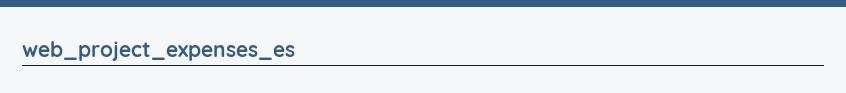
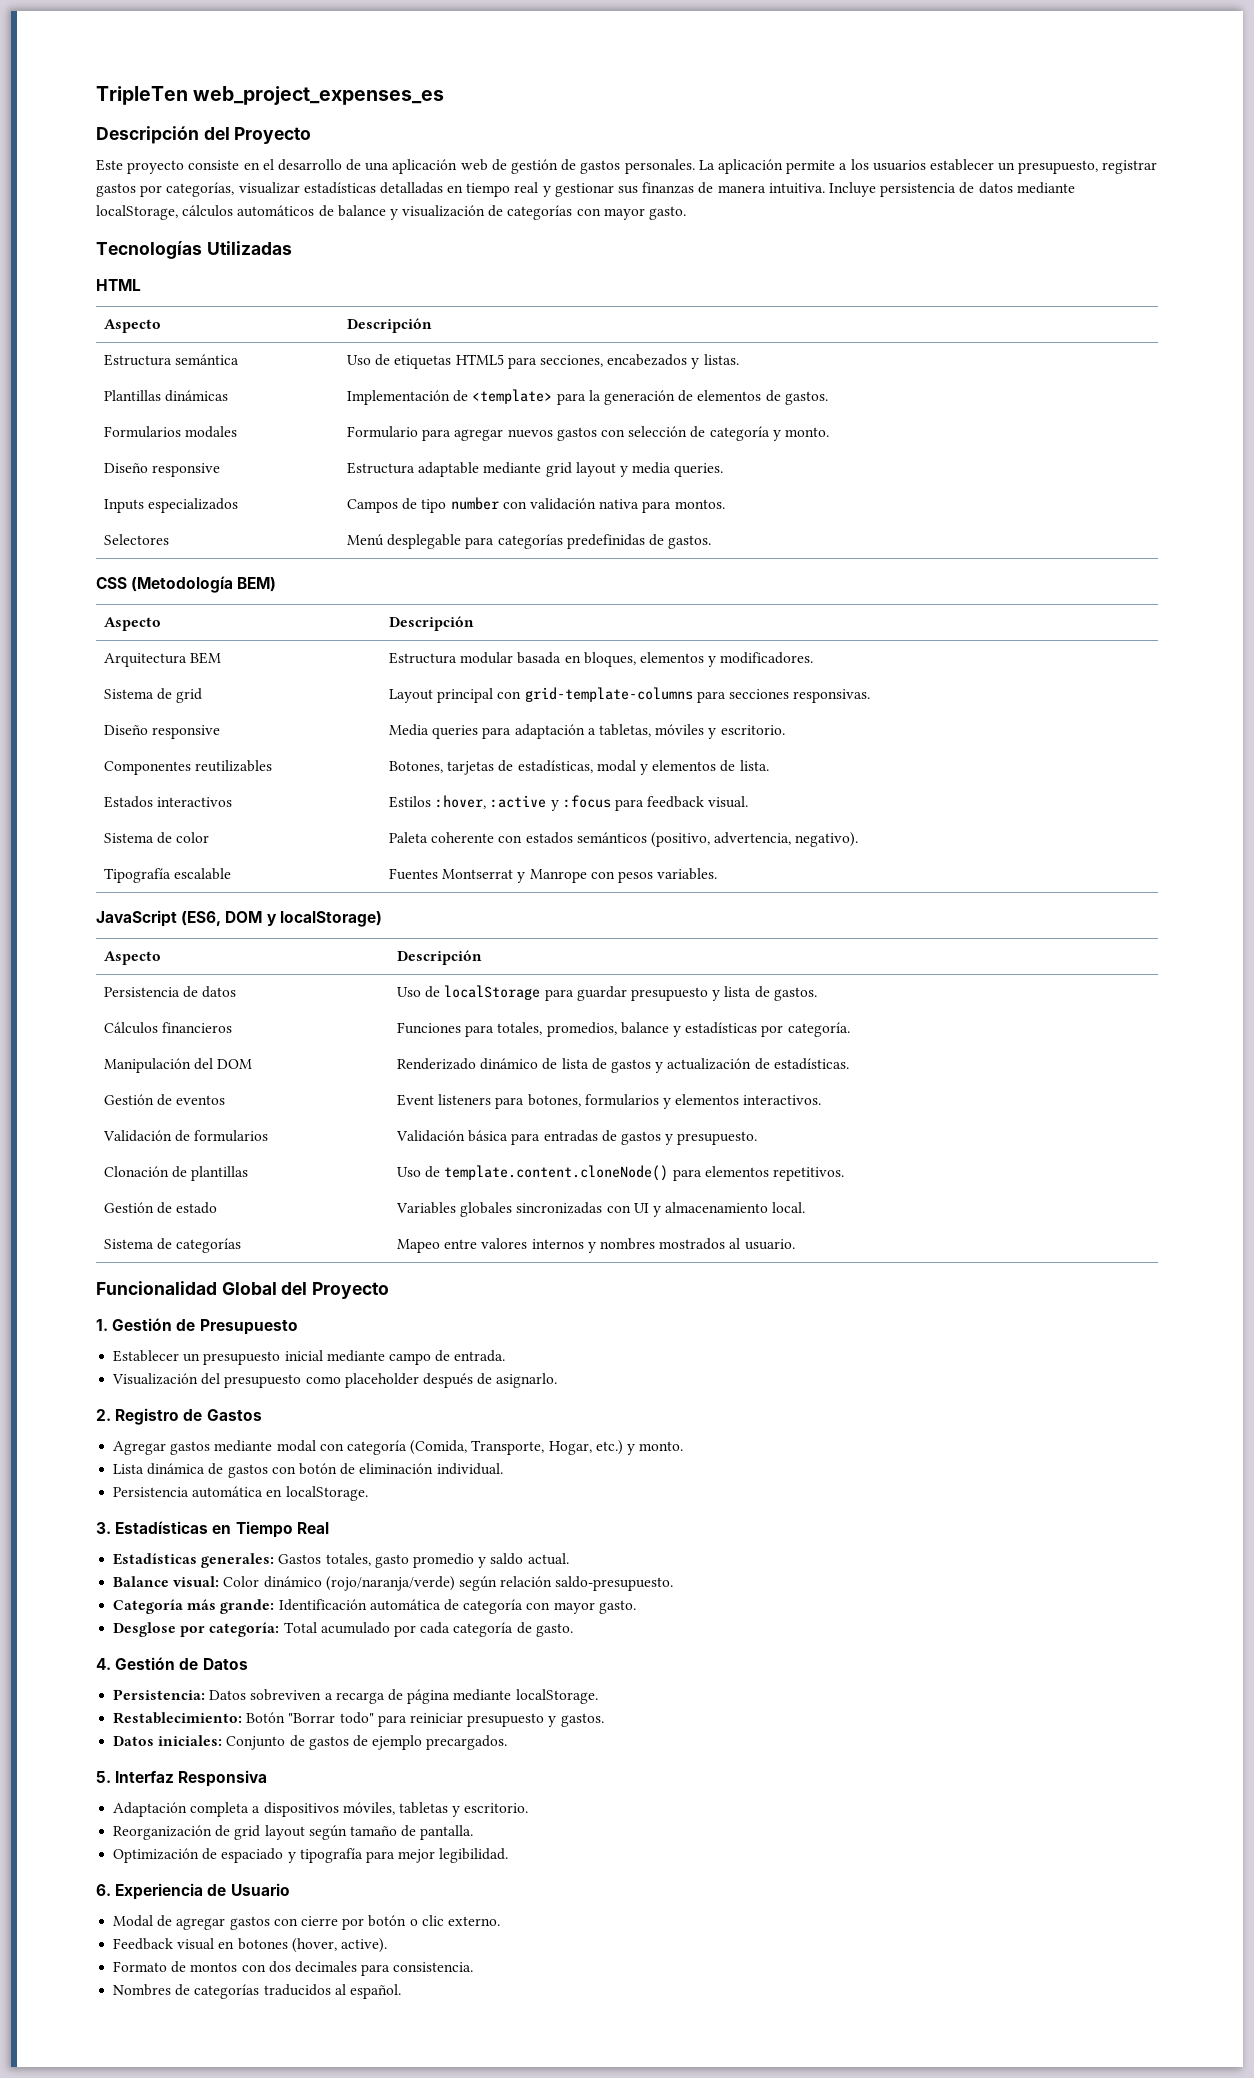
(22, 51) none -> [96,86,188,105] TripleTen
(295, 51) none -> [96,126,312,144] [96,159,1158,174] [96,182,1075,197] [96,205,687,220] [96,241,292,259] [96,279,141,291] [104,319,162,333] [347,318,433,333] [104,354,240,366] [347,354,739,369] [104,390,229,402] [347,389,828,405] [104,426,238,438] [347,426,829,441] [104,463,221,477] [347,462,724,477] [104,498,239,513] [347,497,725,513] [104,534,170,545] [347,534,712,549] [96,576,277,593] [104,617,162,631] [389,616,475,631] [104,652,222,667] [389,652,814,667] [104,688,203,703] [389,687,871,703] [104,725,221,739] [389,724,785,739] [104,760,273,775] [389,760,769,775] [104,796,233,808] [389,795,749,811] [104,832,210,844] [389,832,859,847] [104,868,232,883] [389,868,718,883] [96,910,382,927] [104,951,162,965] [397,950,483,965] [104,986,237,998] [397,985,817,1001] [104,1022,233,1034] [397,1022,850,1037] [104,1058,253,1073] [397,1058,849,1073] [104,1094,226,1106] [397,1094,822,1109] [103,1130,269,1142] [396,1130,758,1145] [104,1166,249,1181] [397,1165,844,1181] [104,1202,218,1214] [396,1202,806,1217] [104,1238,242,1253] [397,1238,795,1253] [96,1281,390,1299] [96,1318,298,1335] [113,1350,506,1365] [112,1373,558,1388] [96,1408,262,1425] [113,1440,684,1455] [113,1463,503,1478] [113,1486,368,1501] [96,1521,329,1538] [113,1553,569,1568] [113,1576,674,1591] [113,1599,636,1614] [113,1622,573,1637] [96,1657,248,1670] [113,1689,598,1704] [113,1712,604,1727] [113,1735,508,1750] [96,1770,268,1787] [113,1802,529,1817] [113,1825,474,1840] [113,1848,509,1863] [96,1883,290,1900] [113,1915,500,1930] [113,1938,387,1953] [113,1961,474,1976] [113,1984,401,1999] // Descripción del Proyecto // Este proyecto consiste en el desarrollo de una aplicación web de gestión de gastos personales. La aplicación permite a los usuarios establecer un presupuesto, registrar gastos por categorías, visualizar estadísticas detalladas en tiempo real y gestionar sus finanzas de manera intuitiva. Incluye persistencia de datos mediante localStorage, cálculos automáticos de balance y visualización de categorías con mayor gasto. // Tecnologías Utilizadas // HTML // Aspecto | Descripción // Estructura semántica | Uso de etiquetas HTML5 para secciones, encabezados y listas. // Plantillas dinámicas | Implementación de <template> para la generación de elementos de gastos. // Formularios modales | Formulario para agregar nuevos gastos con selección de categoría y monto. // Diseño responsive | Estructura adaptable mediante grid layout y media queries. // Inputs especializados | Campos de tipo number con validación nativa para montos. // Selectores | Menú desplegable para categorías predefinidas de gastos. // CSS (Metodología BEM) // Aspecto | Descripción // Arquitectura BEM | Estructura modular basada en bloques, elementos y modificadores. // Sistema de grid | Layout principal con grid-template-columns para secciones responsivas. // Diseño responsive | Media queries para adaptación a tabletas, móviles y escritorio. // Componentes reutilizables | Botones, tarjetas de estadísticas, modal y elementos de lista. // Estados interactivos | Estilos :hover, :active y :focus para feedback visual. // Sistema de color | Paleta coherente con estados semánticos (positivo, advertencia, negativo). // Tipografía escalable | Fuentes Montserrat y Manrope con pesos variables. // JavaScript (ES6, DOM y localStorage) // Aspecto | Descripción // Persistencia de datos | Uso de localStorage para guardar presupuesto y lista de gastos. // Cálculos financieros | Funciones para totales, promedios, balance y estadísticas por categoría. // Manipulación del DOM | Renderizado dinámico de lista de gastos y actualización de estadísticas. // Gestión de eventos | Event listeners para botones, formularios y elementos interactivos. // Validación de formularios | Validación básica para entradas de gastos y presupuesto. // Clonación de plantillas | Uso de template.content.cloneNode() para elementos repetitivos. // Gestión de estado | Variables globales sincronizadas con UI y almacenamiento local. // Sistema de categorías | Mapeo entre valores internos y nombres mostrados al usuario. // Funcionalidad Global del Proyecto // 1. Gestión de Presupuesto // Establecer un presupuesto inicial mediante campo de entrada. // Visualización del presupuesto como placeholder después de asignarlo. // 2. Registro de Gastos // Agregar gastos mediante modal con categoría (Comida, Transporte, Hogar, etc.) y monto. // Lista dinámica de gastos con botón de eliminación individual. // Persistencia automática en localStorage. // 3. Estadísticas en Tiempo Real // Estadísticas generales: Gastos totales, gasto promedio y saldo actual. // Balance visual: Color dinámico (rojo/naranja/verde) según relación saldo-presupuesto. // Categoría más grande: Identificación automática de categoría con mayor gasto. // Desglose por categoría: Total acumulado por cada categoría de gasto. // 4. Gestión de Datos // Persistencia: Datos sobreviven a recarga de página mediante localStorage. // Restablecimiento: Botón "Borrar todo" para reiniciar presupuesto y gastos. // Datos iniciales: Conjunto de gastos de ejemplo precargados. // 5. Interfaz Responsiva // Adaptación completa a dispositivos móviles, tabletas y escritorio. // Reorganización de grid layout según tamaño de pantalla. // Optimización de espaciado y tipografía para mejor legibilidad. // 6. Experiencia de Usuario // Modal de agregar gastos con cierre por botón o clic externo. // Feedback visual en botones (hover, active). // Formato de montos con dos decimales para consistencia. // Nombres de categorías traducidos al español.

